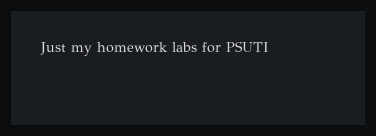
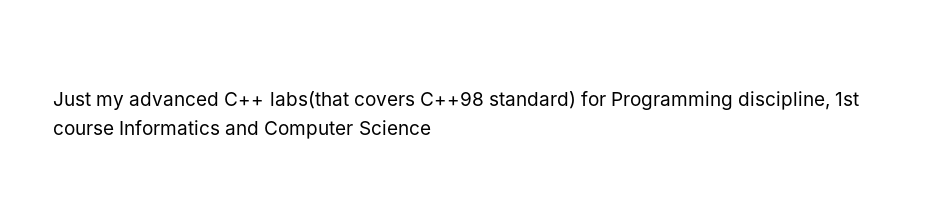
[97,41,269,53] homework labs for PSUTI -> [129,91,860,110] [53,120,431,139] advanced C++ labs(that covers C++98 standard) for Programming discipline, 1st course Informatics and Computer Science

